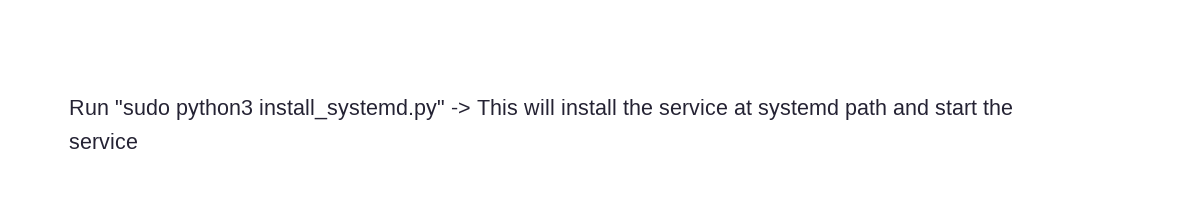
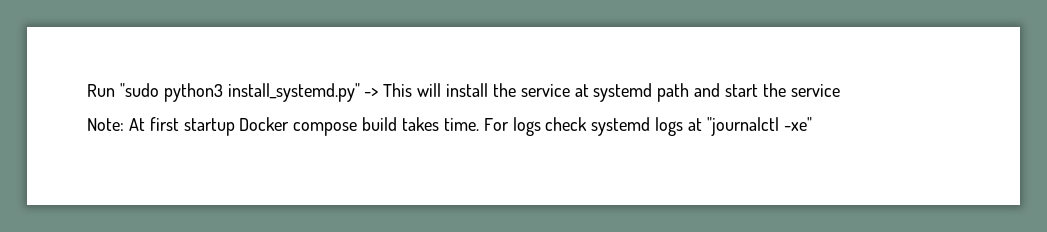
(138, 141) none -> [87,117,812,136] // Note: At first startup Docker compose build takes time. For logs check systemd logs at "journalctl -xe"

